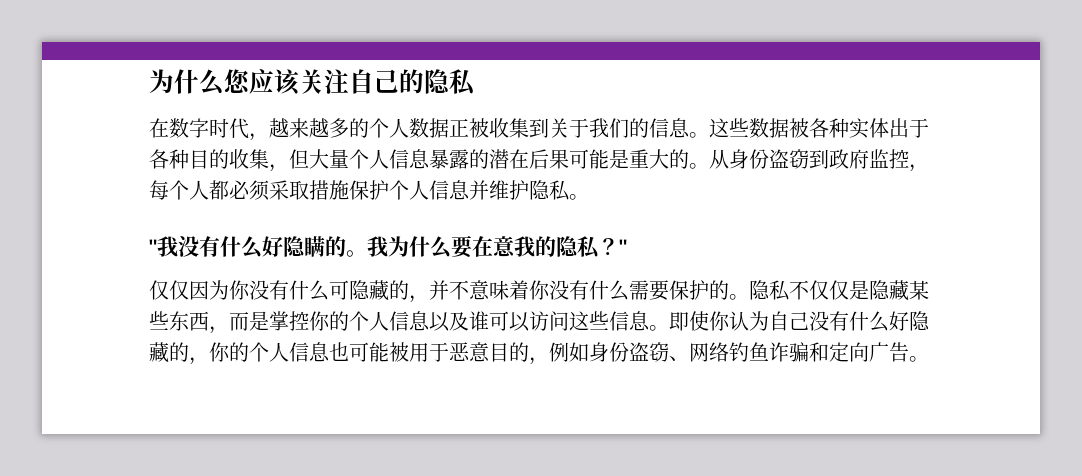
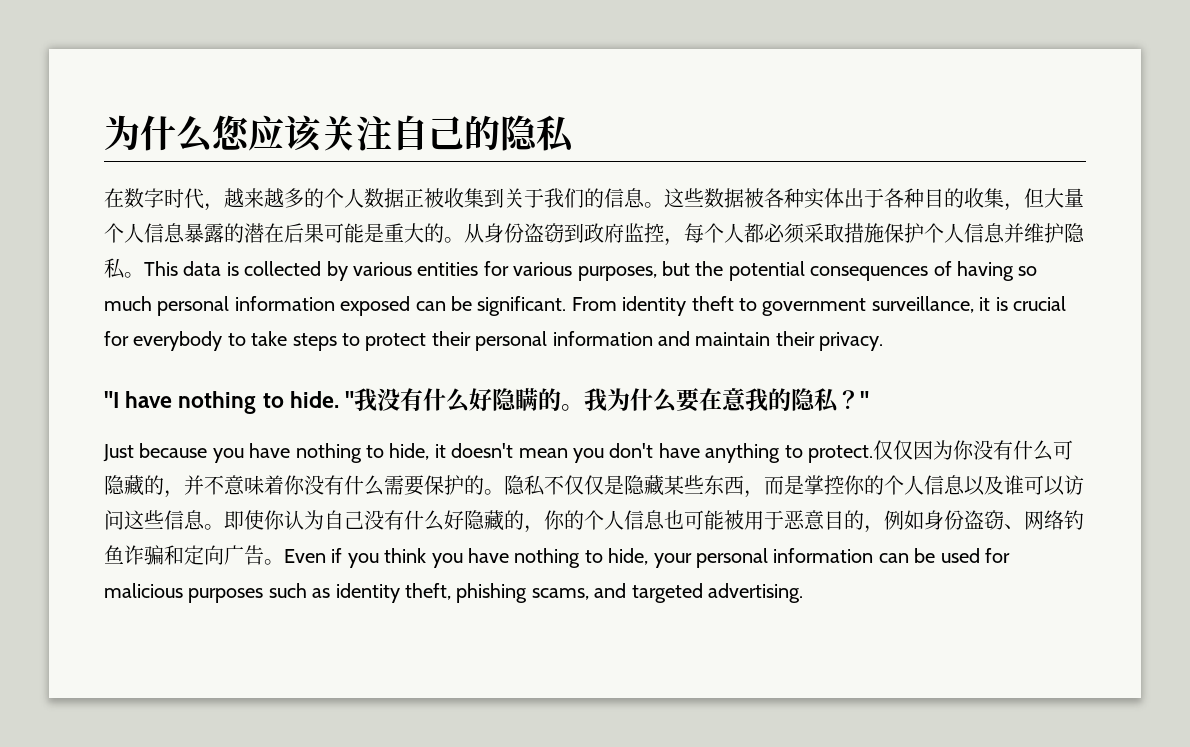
(589, 197) // -> [144,261,1038,281] [104,296,1066,316] [104,331,884,351] [104,391,339,414] This data is collected by various entities for various purposes, but the potential consequences of having so much personal information exposed can be significant. From identity theft to government surveillance, it is crucial for everybody to take steps to protect their personal information and maintain their privacy. // "I have nothing to hide.
(627, 246) none -> [103,443,873,463] Just because you have nothing to hide, it doesn't mean you don't have anything to protect.
(929, 359) none -> [284,548,1010,568] [104,583,803,603] Even if you think you have nothing to hide, your personal information can be used for malicious purposes such as identity theft, phishing scams, and targeted advertising.

